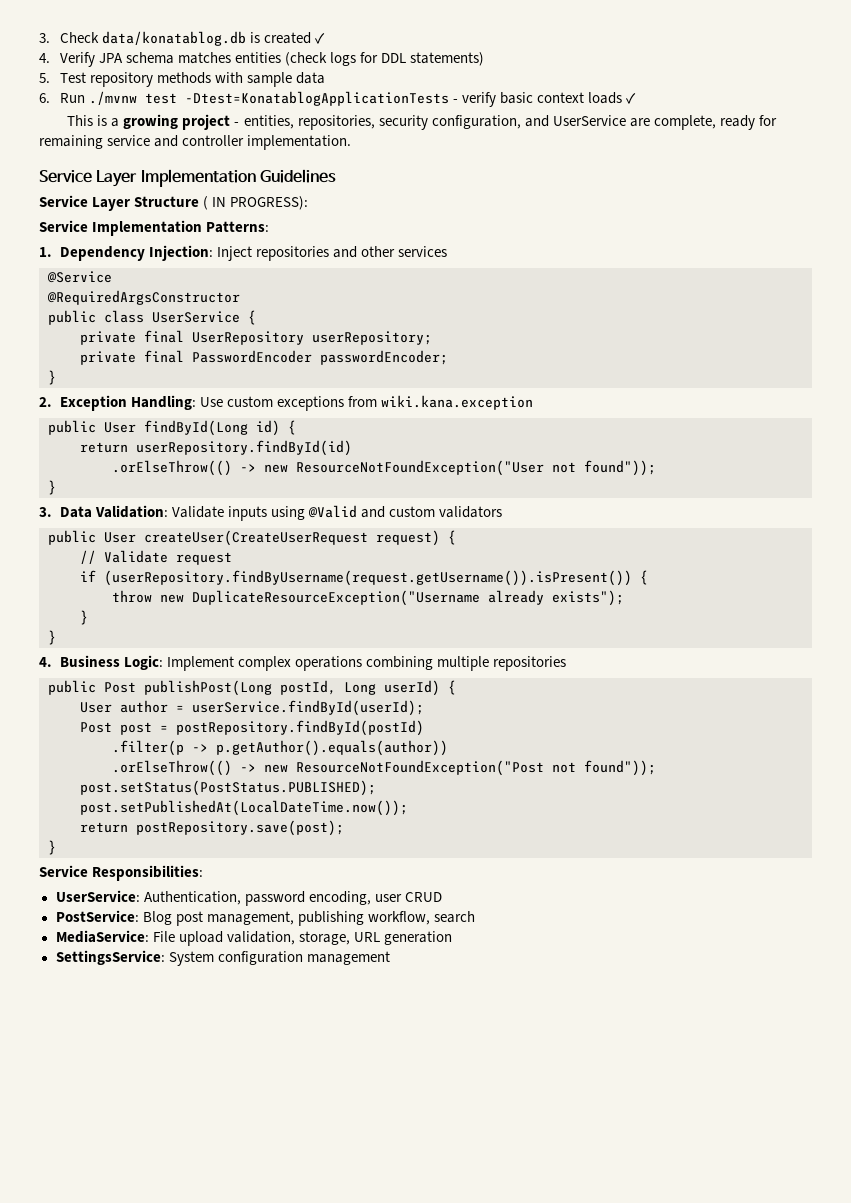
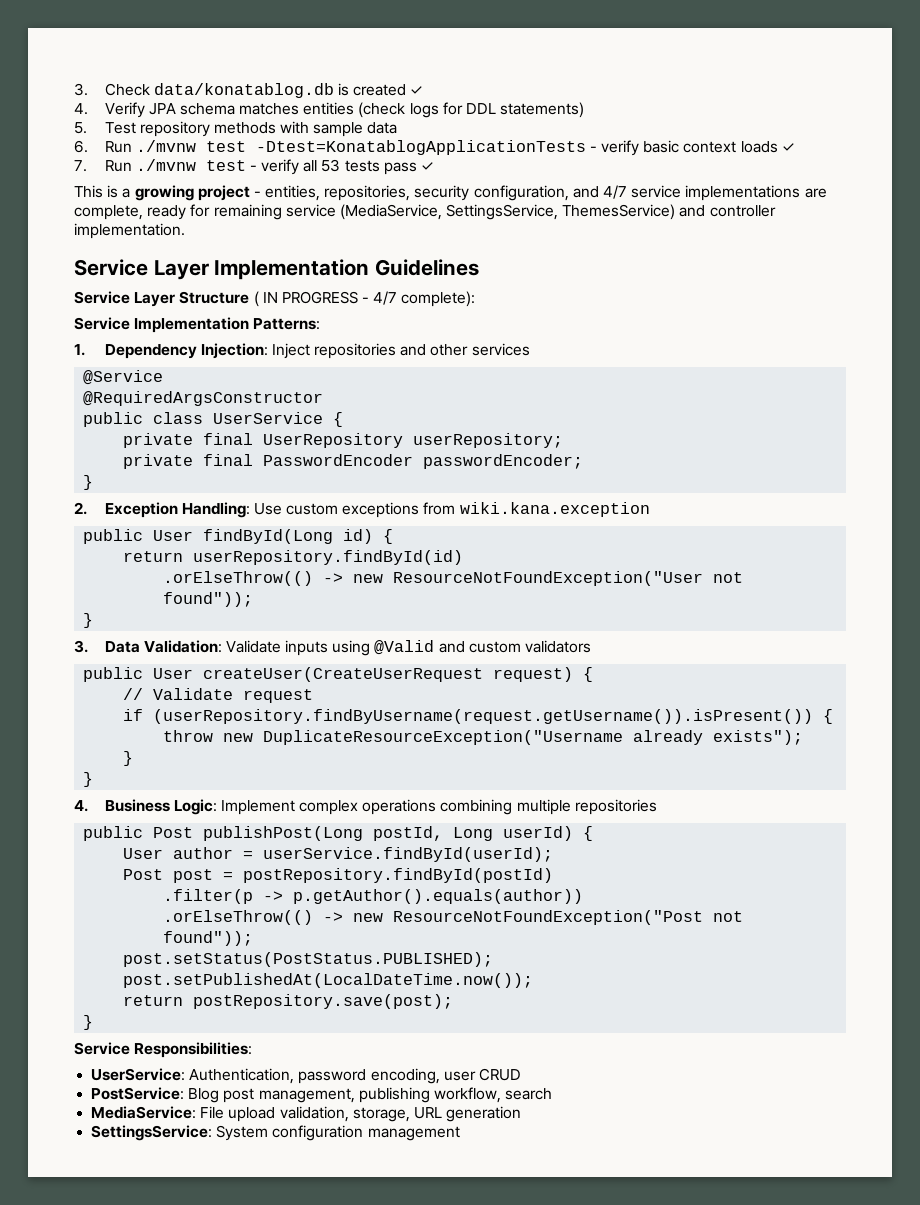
(637, 98) none -> [74,159,434,175] // 7. Run ./mvnw test - verify all 53 tests pass ✓
[552,115,626,126] UserService -> [603,185,801,201] 4/7 service implementations
(151, 140) none -> [339,204,676,220] (MediaService, SettingsService, ThemesService)
[230,196,309,210] PROGRESS): -> [281,291,476,307] PROGRESS - 4/7 complete):

